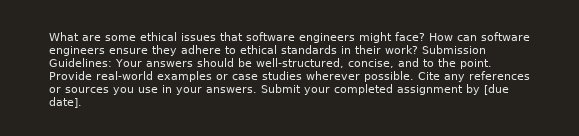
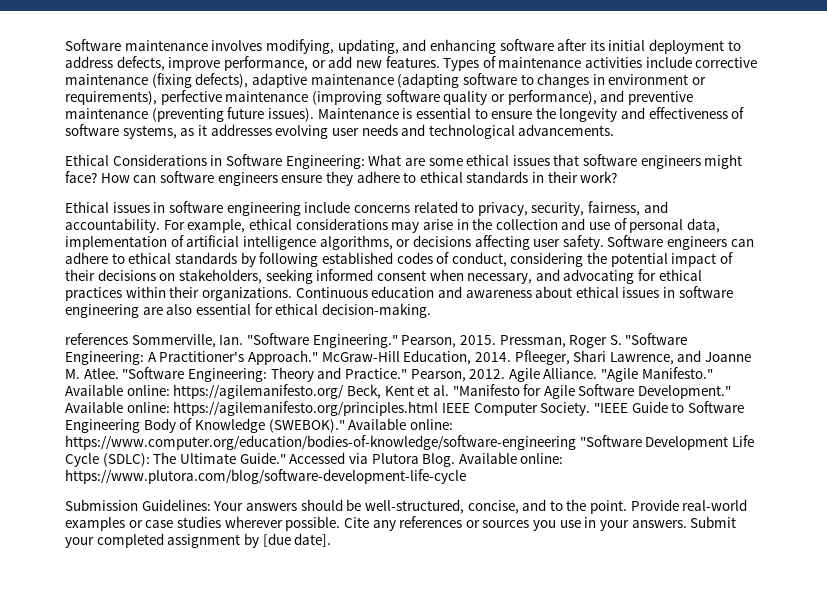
(49, 36) none -> [65,39,741,54] [65,56,758,71] [65,73,707,88] [65,90,693,105] [65,107,745,122] [65,124,615,139] [65,154,365,169] Software maintenance involves modifying, updating, and enhancing software after its initial deployment to address defects, improve performance, or add new features. Types of maintenance activities include corrective maintenance (fixing defects), adaptive maintenance (adapting software to changes in environment or requirements), perfective maintenance (improving software quality or performance), and preventive maintenance (preventing future issues). Maintenance is essential to ensure the longevity and effectiveness of software systems, as it addresses evolving user needs and technological advancements. // Ethical Considerations in Software Engineering:
(418, 49) none -> [65,201,668,216] [65,218,721,233] [65,235,754,250] [65,252,734,267] [65,269,702,284] [65,286,733,301] [65,303,431,318] [65,333,688,348] [65,350,752,365] [65,367,713,382] [65,384,732,399] [65,401,744,416] [65,418,453,433] [65,435,754,450] [65,452,564,467] [65,469,466,484] // Ethical issues in software engineering include concerns related to privacy, security, fairness, and accountability. For example, ethical considerations may arise in the collection and use of personal data, implementation of artificial intelligence algorithms, or decisions affecting user safety. Software engineers can adhere to ethical standards by following established codes of conduct, considering the potential impact of their decisions on stakeholders, seeking informed consent when necessary, and advocating for ethical practices within their organizations. Continuous education and awareness about ethical issues in software engineering are also essential for ethical decision-making. // references Sommerville, Ian. "Software Engineering." Pearson, 2015. Pressman, Roger S. "Software Engineering: A Practitioner's Approach." McGraw-Hill Education, 2014. Pfleeger, Shari Lawrence, and Joanne M. Atlee. "Software Engineering: Theory and Practice." Pearson, 2012. Agile Alliance. "Agile Manifesto." Available online: https://agilemanifesto.org/ Beck, Kent et al. "Manifesto for Agile Software Development." Available online: https://agilemanifesto.org/principles.html IEEE Computer Society. "IEEE Guide to Software Engineering Body of Knowledge (SWEBOK)." Available online: https://www.computer.org/education/bodies-of-knowledge/software-engineering "Software Development Life Cycle (SDLC): The Ultimate Guide." Accessed via Plutora Blog. Available online: https://www.plutora.com/blog/software-development-life-cycle //

